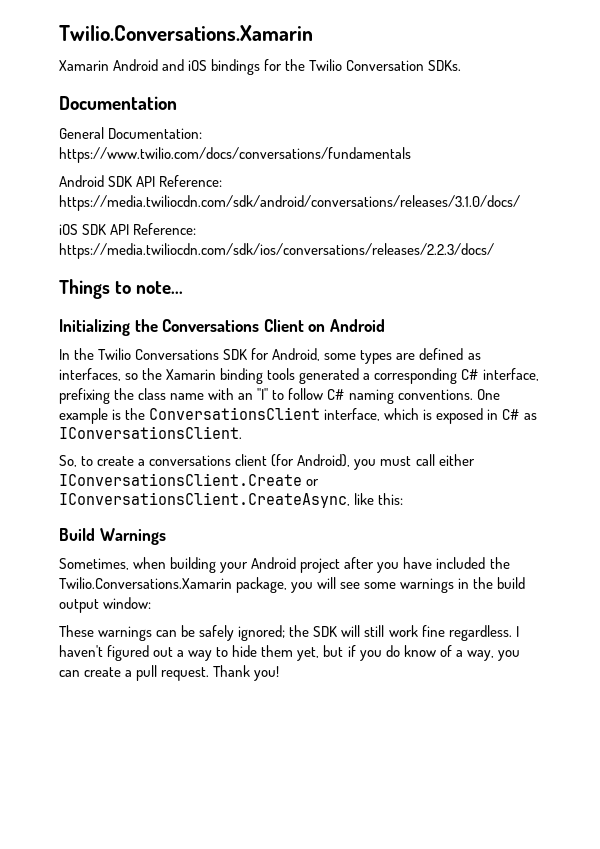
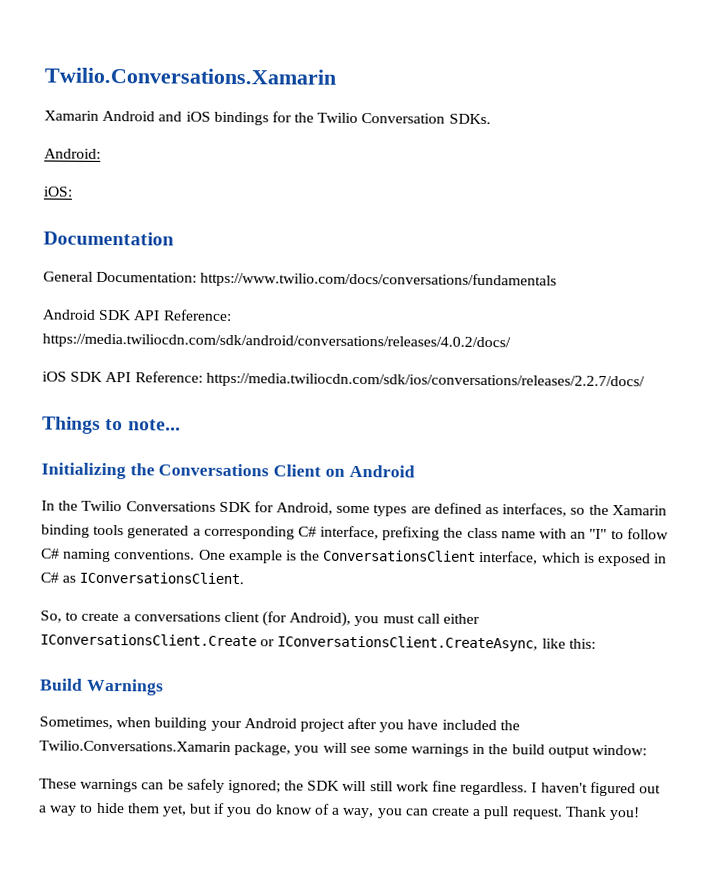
(462, 65) none -> [44,148,101,159] [43,186,73,197] // Android: // iOS:
[59,195,520,211] https://media.twiliocdn.com/sdk/android/conversations/releases/3.1.0/docs/ -> [42,333,511,351] https://media.twiliocdn.com/sdk/android/conversations/releases/4.0.2/docs/
[59,243,494,259] https://media.twiliocdn.com/sdk/ios/conversations/releases/2.2.3/docs/ -> [205,372,645,390] https://media.twiliocdn.com/sdk/ios/conversations/releases/2.2.7/docs/

